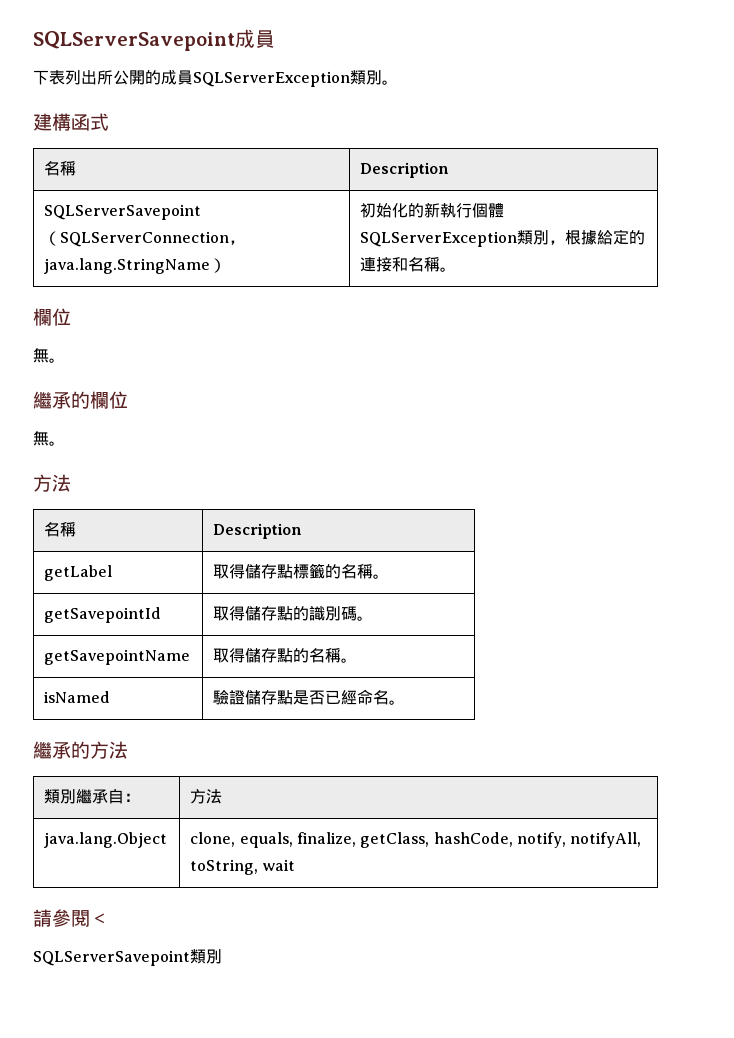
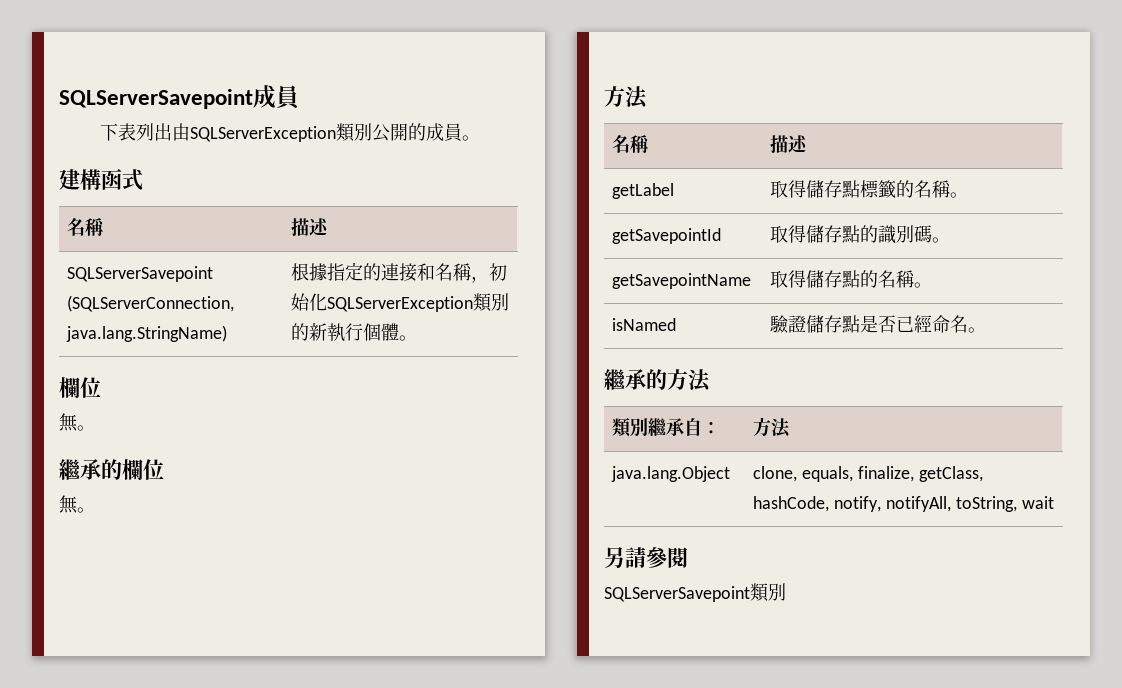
[97,70,113,85] 所 -> [171,123,372,142] 由SQLServerException類別
[193,70,382,87] SQLServerException類別 -> (462, 132) none
[360,162,450,178] [44,204,202,220] [44,231,246,247] [44,258,227,274] [360,202,505,218] [360,229,646,247] [360,257,441,272] Description // SQLServerSavepoint（SQLServerConnection，java.lang.StringName） | 初始化的新執行個體SQLServerException類別，根據給定的連接和名稱 -> [291,218,330,236] [67,266,214,282] [67,295,235,312] [66,325,228,342] [291,262,508,283] [291,293,510,312] [291,323,400,341] 描述 // SQLServerSavepoint (SQLServerConnection, java.lang.StringName) | 根據指定的連接和名稱，初始化SQLServerException類別的新執行個體
[213,523,303,539] Description -> [770,135,809,153] 描述
(295, 865) none -> [604,547,625,568] 另
[90,913,109,925] ＜ -> (688, 557) none

